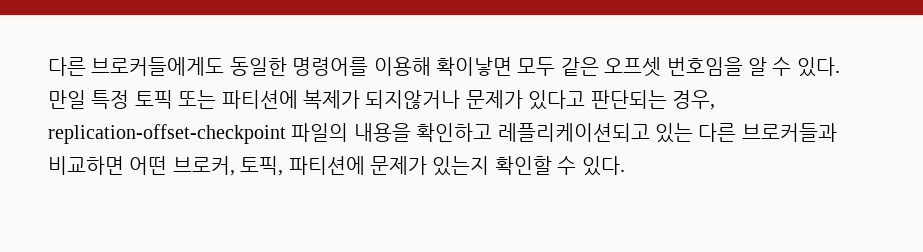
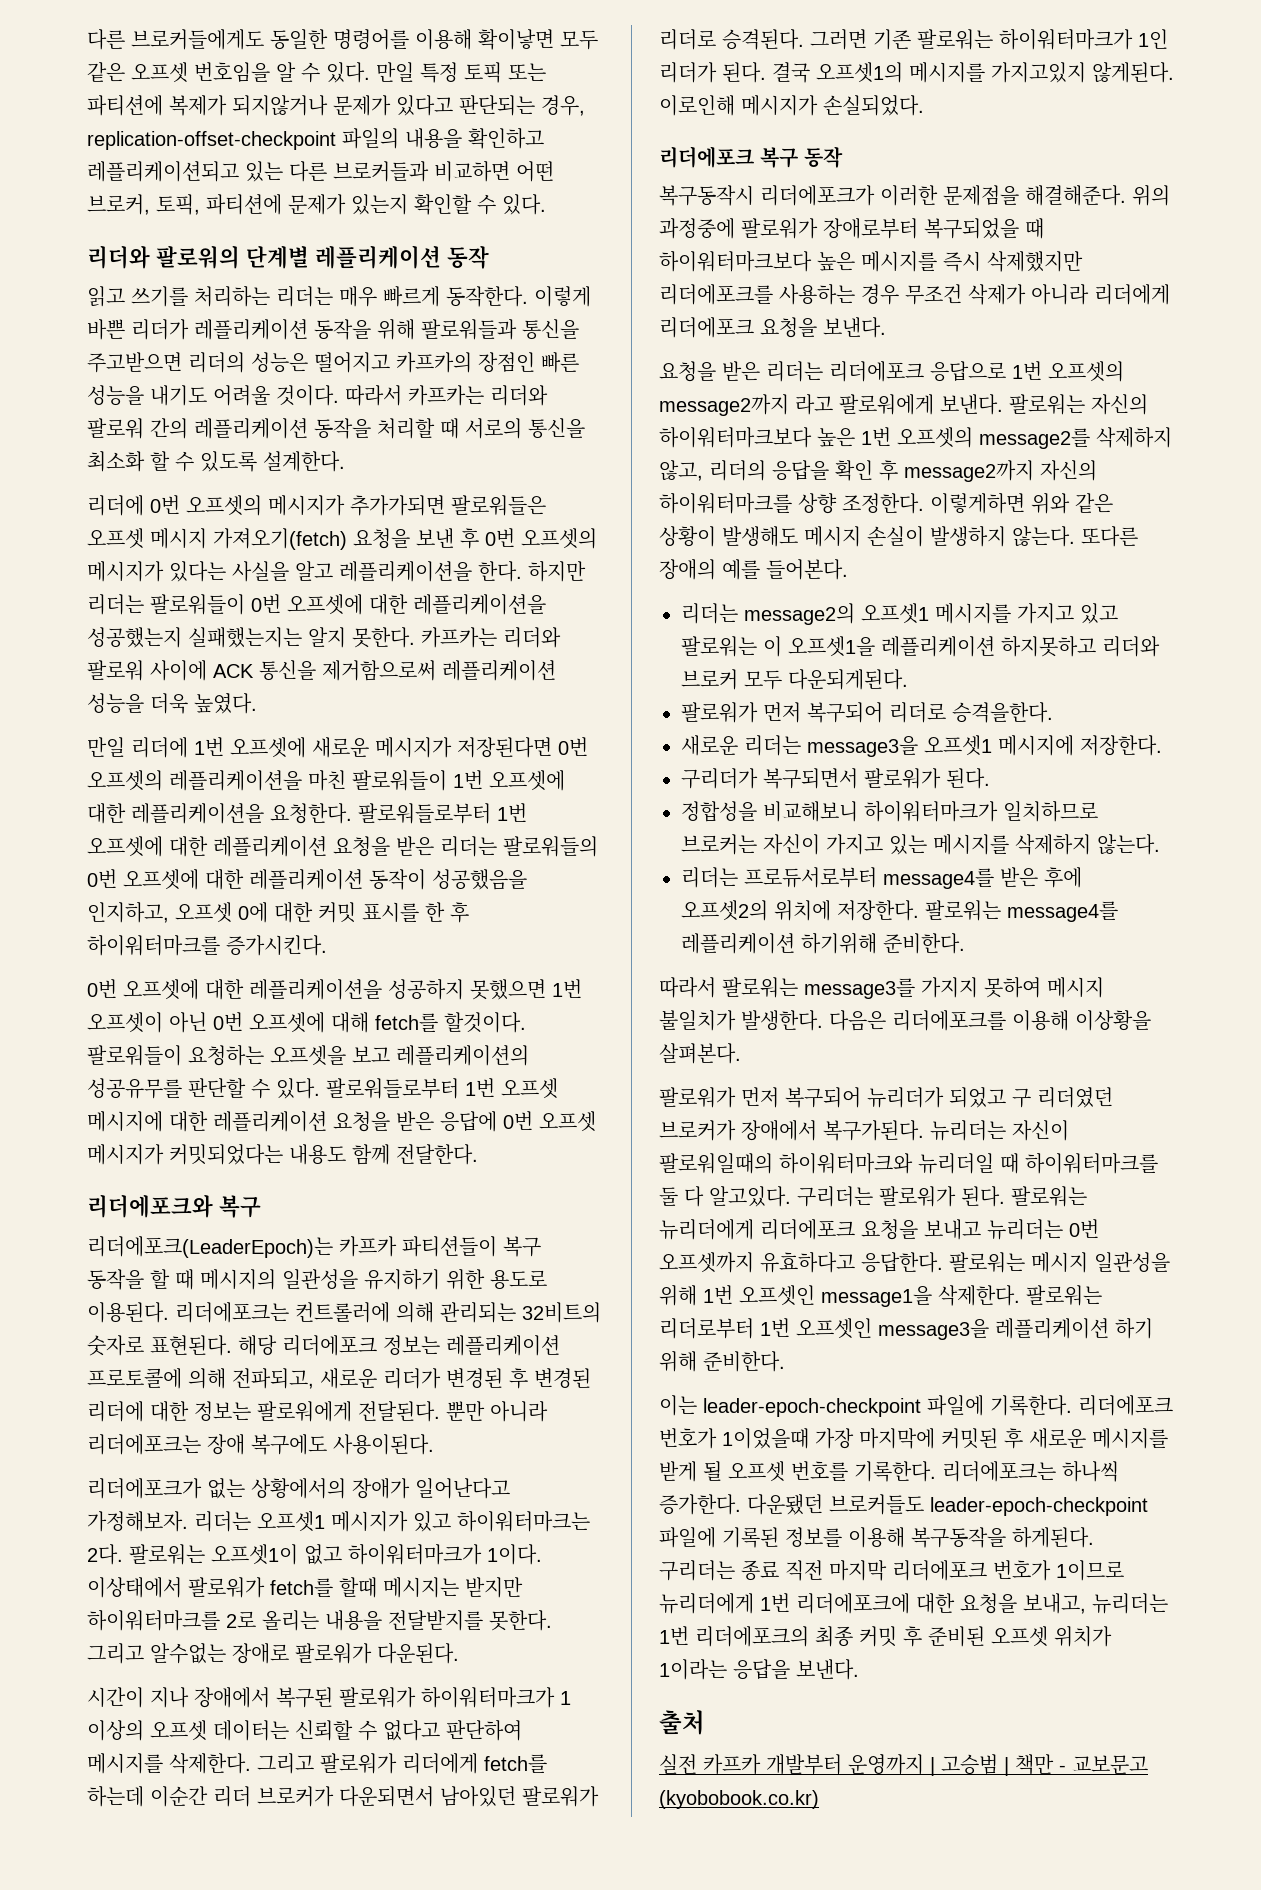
(625, 166) none -> [87,245,489,269] [87,286,591,307] [87,319,579,340] [87,352,579,373] [87,385,548,406] [87,418,585,439] [87,451,345,472] [87,495,546,516] [87,528,597,550] [87,561,586,582] [87,594,546,615] [87,627,561,648] [87,660,556,681] [87,693,257,714] [87,737,588,758] [87,770,565,791] [87,803,527,824] [87,836,598,857] [87,869,527,890] [87,902,469,923] [87,935,327,956] [87,979,582,1000] [87,1012,526,1033] [87,1045,529,1066] [87,1078,558,1099] [87,1111,596,1132] [87,1144,478,1165] [87,1195,261,1218] [87,1236,541,1258] [87,1269,547,1290] [87,1302,601,1323] [87,1335,560,1356] [87,1368,591,1389] [87,1401,548,1422] [87,1434,434,1455] [87,1478,510,1499] [87,1511,590,1532] [87,1544,542,1565] [87,1577,523,1598] [87,1610,552,1631] [87,1643,459,1664] [87,1687,571,1708] [87,1720,522,1741] [87,1753,547,1774] [87,1786,599,1807] [659,29,1168,50] [659,62,1174,83] [659,95,924,116] [659,146,843,168] [659,185,1170,206] [659,218,1044,239] [659,251,1083,272] [659,284,1170,305] [659,317,886,338] [659,361,1124,382] [659,394,1148,416] [659,427,1172,449] [659,460,1097,482] [659,493,1113,514] [659,526,1138,547] [659,559,848,580] [681,603,1118,625] [681,636,1160,657] [681,669,908,690] [681,702,1053,723] [681,735,1162,757] [681,768,990,789] [681,801,1098,822] [681,834,1160,855] [681,867,1082,889] [681,900,1118,922] [681,933,965,954] [659,977,1104,999] [659,1010,1151,1031] [659,1043,741,1064] [659,1087,1113,1108] [659,1120,1069,1141] [659,1153,1158,1174] [659,1186,1087,1207] [659,1219,1099,1240] [659,1252,1170,1273] [659,1285,1102,1307] [659,1318,1153,1340] [659,1351,785,1372] [659,1395,1173,1417] [659,1428,1168,1449] [659,1461,1119,1482] [659,1494,1148,1516] [659,1527,1094,1548] [659,1560,1124,1581] [659,1593,1168,1614] [659,1626,1112,1647] [659,1659,859,1680] [659,1710,705,1735] [659,1754,1148,1776] [659,1790,819,1809] // 리더와 팔로워의 단계별 레플리케이션 동작 // 읽고 쓰기를 처리하는 리더는 매우 빠르게 동작한다. 이렇게 바쁜 리더가 레플리케이션 동작을 위해 팔로워들과 통신을 주고받으면 리더의 성능은 떨어지고 카프카의 장점인 빠른 성능을 내기도 어려울 것이다. 따라서 카프카는 리더와 팔로워 간의 레플리케이션 동작을 처리할 때 서로의 통신을 최소화 할 수 있도록 설계한다. // 리더에 0번 오프셋의 메시지가 추가가되면 팔로워들은 오프셋 메시지 가져오기(fetch) 요청을 보낸 후 0번 오프셋의 메시지가 있다는 사실을 알고 레플리케이션을 한다. 하지만 리더는 팔로워들이 0번 오프셋에 대한 레플리케이션을 성공했는지 실패했는지는 알지 못한다. 카프카는 리더와 팔로워 사이에 ACK 통신을 제거함으로써 레플리케이션 성능을 더욱 높였다. // 만일 리더에 1번 오프셋에 새로운 메시지가 저장된다면 0번 오프셋의 레플리케이션을 마친 팔로워들이 1번 오프셋에 대한 레플리케이션을 요청한다. 팔로워들로부터 1번 오프셋에 대한 레플리케이션 요청을 받은 리더는 팔로워들의 0번 오프셋에 대한 레플리케이션 동작이 성공했음을 인지하고, 오프셋 0에 대한 커밋 표시를 한 후 하이워터마크를 증가시킨다. // 0번 오프셋에 대한 레플리케이션을 성공하지 못했으면 1번 오프셋이 아닌 0번 오프셋에 대해 fetch를 할것이다. 팔로워들이 요청하는 오프셋을 보고 레플리케이션의 성공유무를 판단할 수 있다. 팔로워들로부터 1번 오프셋 메시지에 대한 레플리케이션 요청을 받은 응답에 0번 오프셋 메시지가 커밋되었다는 내용도 함께 전달한다. // 리더에포크와 복구 // 리더에포크(LeaderEpoch)는 카프카 파티션들이 복구 동작을 할 때 메시지의 일관성을 유지하기 위한 용도로 이용된다. 리더에포크는 컨트롤러에 의해 관리되는 32비트의 숫자로 표현된다. 해당 리더에포크 정보는 레플리케이션 프로토콜에 의해 전파되고, 새로운 리더가 변경된 후 변경된 리더에 대한 정보는 팔로워에게 전달된다. 뿐만 아니라 리더에포크는 장애 복구에도 사용이된다. // 리더에포크가 없는 상황에서의 장애가 일어난다고 가정해보자. 리더는 오프셋1 메시지가 있고 하이워터마크는 2다. 팔로워는 오프셋1이 없고 하이워터마크가 1이다. 이상태에서 팔로워가 fetch를 할때 메시지는 받지만 하이워터마크를 2로 올리는 내용을 전달받지를 못한다. 그리고 알수없는 장애로 팔로워가 다운된다. // 시간이 지나 장애에서 복구된 팔로워가 하이워터마크가 1 이상의 오프셋 데이터는 신뢰할 수 없다고 판단하여 메시지를 삭제한다. 그리고 팔로워가 리더에게 fetch를 하는데 이순간 리더 브로커가 다운되면서 남아있던 팔로워가 리더로 승격된다. 그러면 기존 팔로워는 하이워터마크가 1인 리더가 된다. 결국 오프셋1의 메시지를 가지고있지 않게된다. 이로인해 메시지가 손실되었다. // 리더에포크 복구 동작 // 복구동작시 리더에포크가 이러한 문제점을 해결해준다. 위의 과정중에 팔로워가 장애로부터 복구되었을 때 하이워터마크보다 높은 메시지를 즉시 삭제했지만 리더에포크를 사용하는 경우 무조건 삭제가 아니라 리더에게 리더에포크 요청을 보낸다. // 요청을 받은 리더는 리더에포크 응답으로 1번 오프셋의 message2까지 라고 팔로워에게 보낸다. 팔로워는 자신의 하이워터마크보다 높은 1번 오프셋의 message2를 삭제하지 않고, 리더의 응답을 확인 후 message2까지 자신의 하이워터마크를 상향 조정한다. 이렇게하면 위와 같은 상황이 발생해도 메시지 손실이 발생하지 않는다. 또다른 장애의 예를 들어본다. // 리더는 message2의 오프셋1 메시지를 가지고 있고 팔로워는 이 오프셋1을 레플리케이션 하지못하고 리더와 브로커 모두 다운되게된다. // 팔로워가 먼저 복구되어 리더로 승격을한다. // 새로운 리더는 message3을 오프셋1 메시지에 저장한다. // 구리더가 복구되면서 팔로워가 된다. // 정합성을 비교해보니 하이워터마크가 일치하므로 브로커는 자신이 가지고 있는 메시지를 삭제하지 않는다. // 리더는 프로듀서로부터 message4를 받은 후에 오프셋2의 위치에 저장한다. 팔로워는 message4를 레플리케이션 하기위해 준비한다. // 따라서 팔로워는 message3를 가지지 못하여 메시지 불일치가 발생한다. 다음은 리더에포크를 이용해 이상황을 살펴본다. // 팔로워가 먼저 복구되어 뉴리더가 되었고 구 리더였던 브로커가 장애에서 복구가된다. 뉴리더는 자신이 팔로워일때의 하이워터마크와 뉴리더일 때 하이워터마크를 둘 다 알고있다. 구리더는 팔로워가 된다. 팔로워는 뉴리더에게 리더에포크 요청을 보내고 뉴리더는 0번 오프셋까지 유효하다고 응답한다. 팔로워는 메시지 일관성을 위해 1번 오프셋인 message1을 삭제한다. 팔로워는 리더로부터 1번 오프셋인 message3을 레플리케이션 하기 위해 준비한다. // 이는 leader-epoch-checkpoint 파일에 기록한다. 리더에포크 번호가 1이었을때 가장 마지막에 커밋된 후 새로운 메시지를 받게 될 오프셋 번호를 기록한다. 리더에포크는 하나씩 증가한다. 다운됐던 브로커들도 leader-epoch-checkpoint 파일에 기록된 정보를 이용해 복구동작을 하게된다. 구리더는 종료 직전 마지막 리더에포크 번호가 1이므로 뉴리더에게 1번 리더에포크에 대한 요청을 보내고, 뉴리더는 1번 리더에포크의 최종 커밋 후 준비된 오프셋 위치가 1이라는 응답을 보낸다. // 출처 // 실전 카프카 개발부터 운영까지 | 고승범 | 책만 - 교보문고 (kyobobook.co.kr)

